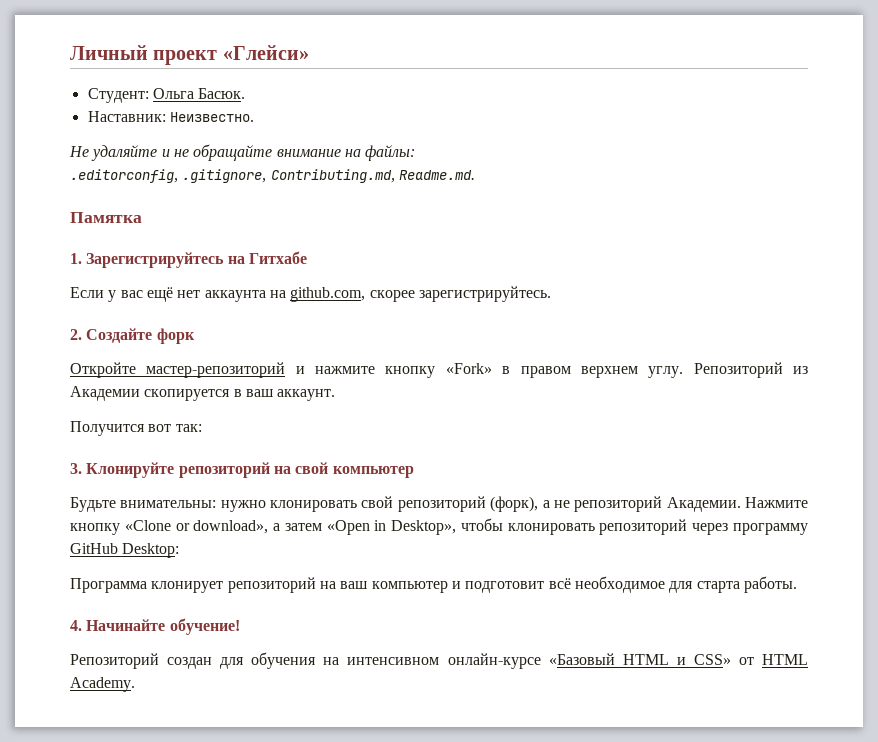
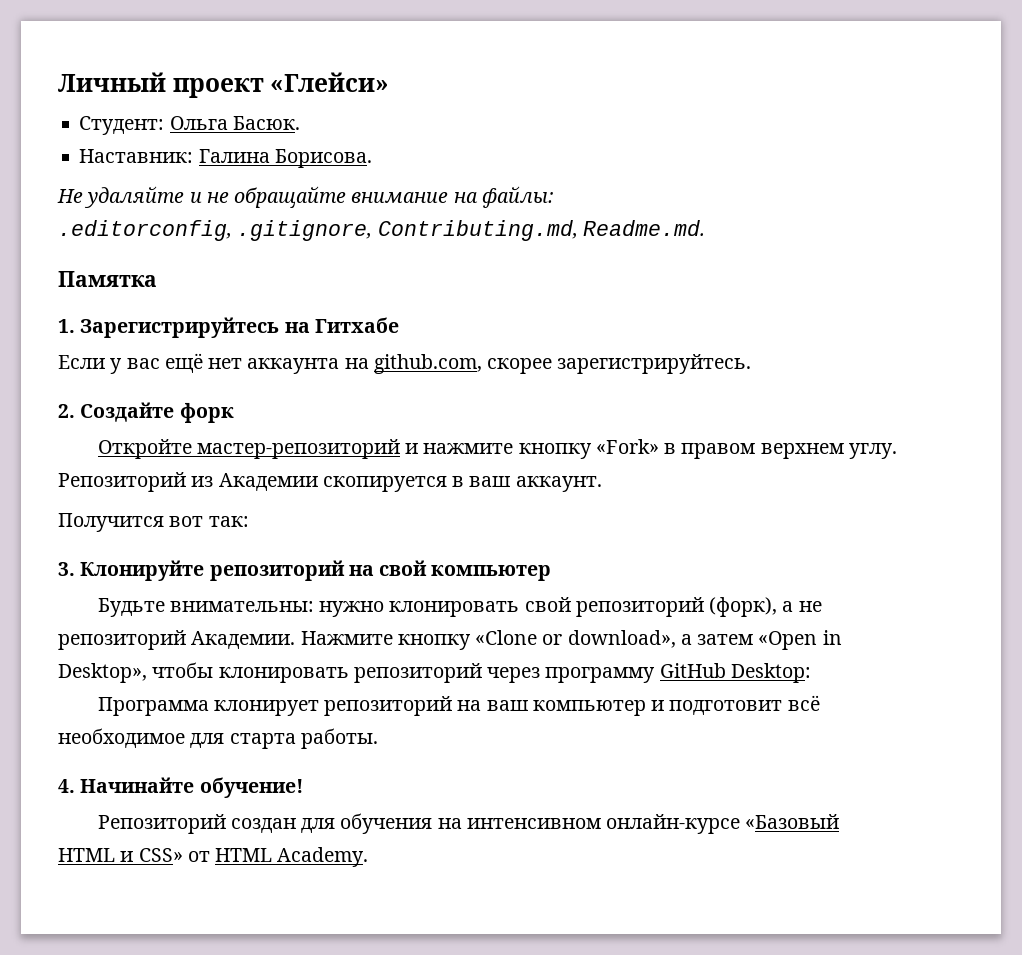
[169,112,254,122] Неизвестно. -> [198,149,372,168] Галина Борисова.

